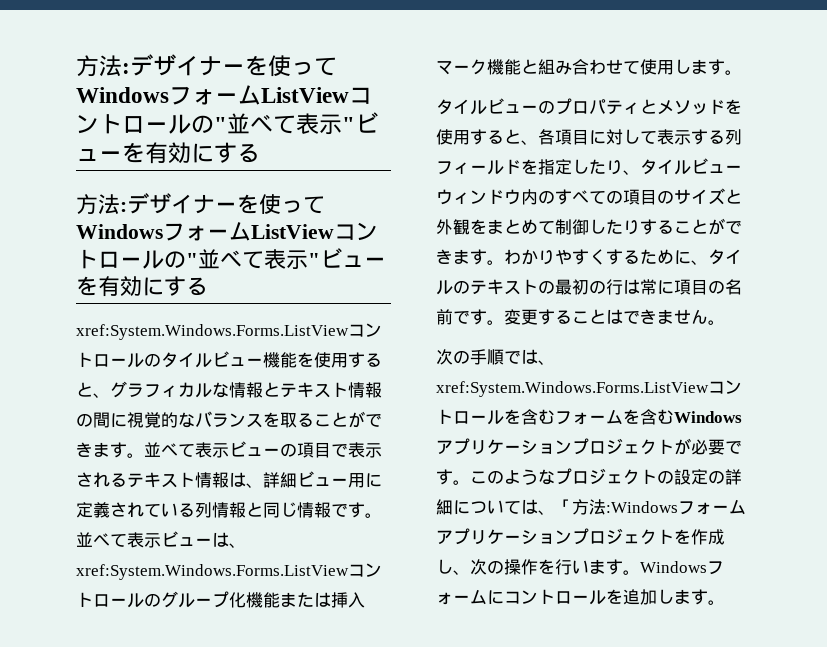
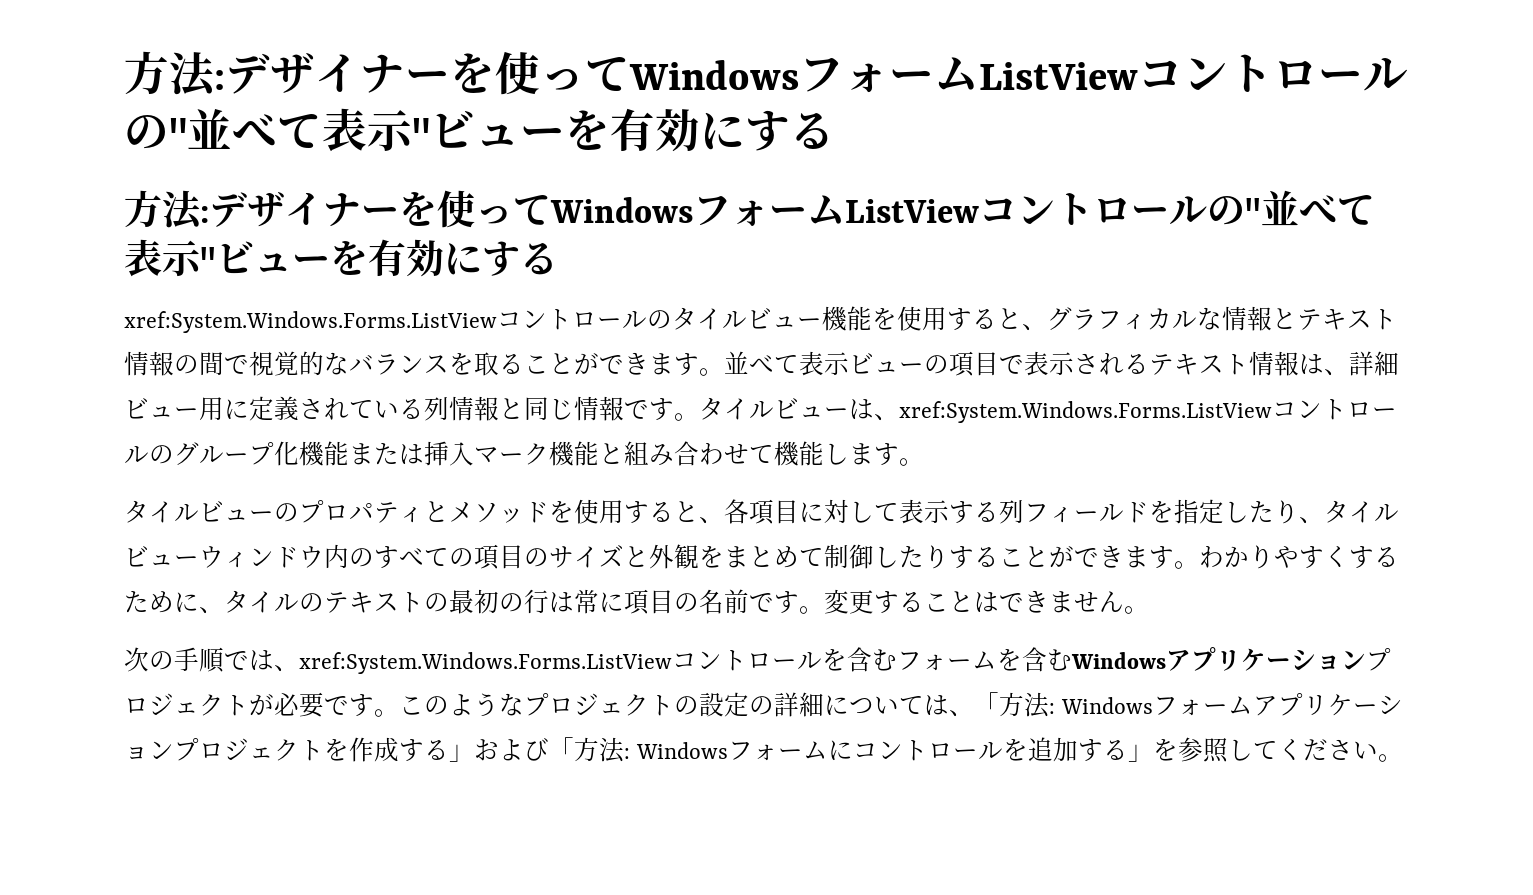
[110,413,127,428] に -> [224,355,249,374] で
[76,532,161,548] 並べて表示 -> [699,397,774,420] タイル
[640,59,674,75] 使用 -> [774,441,824,466] 機能
[606,501,678,513] :Windows -> [1049,697,1153,714] : Windows
[436,559,640,575] し、次の操作を行います。 -> [399,737,630,763] する」および「方法:
[657,589,708,605] します -> [1077,737,1378,763] する」を参照してください

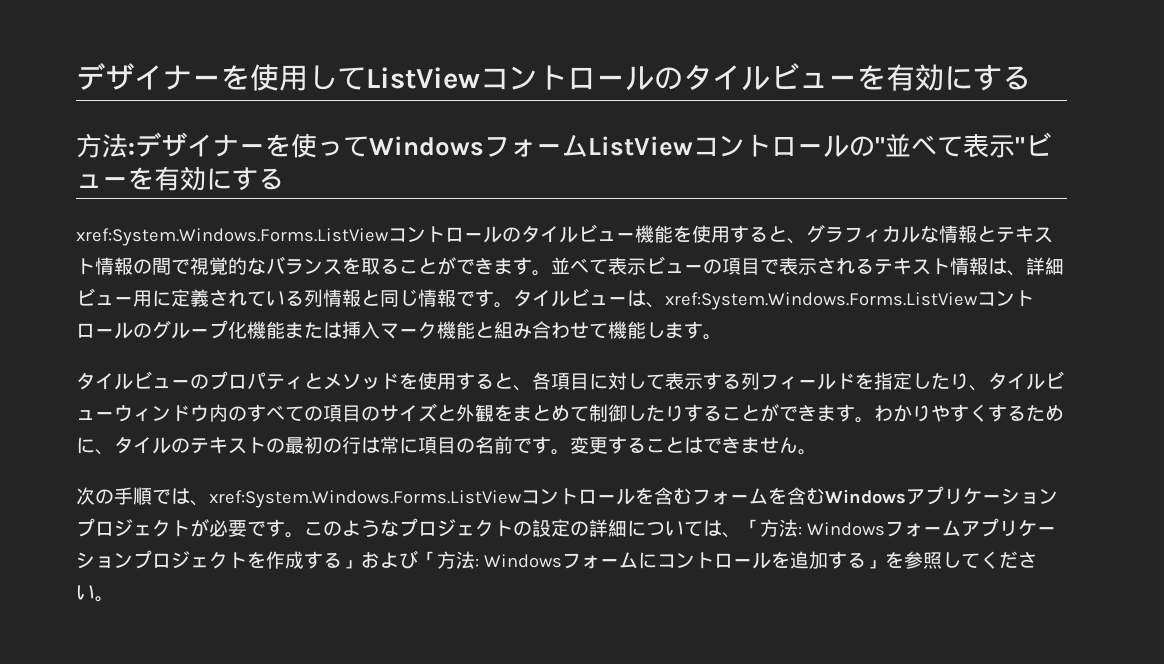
[124,51,1408,97] [124,108,430,152] 方法:デザイナーを使ってWindowsフォームListViewコントロールの"並べて表示" -> [76,63,770,91] デザイナーを使用してListViewコントロールのタイル

